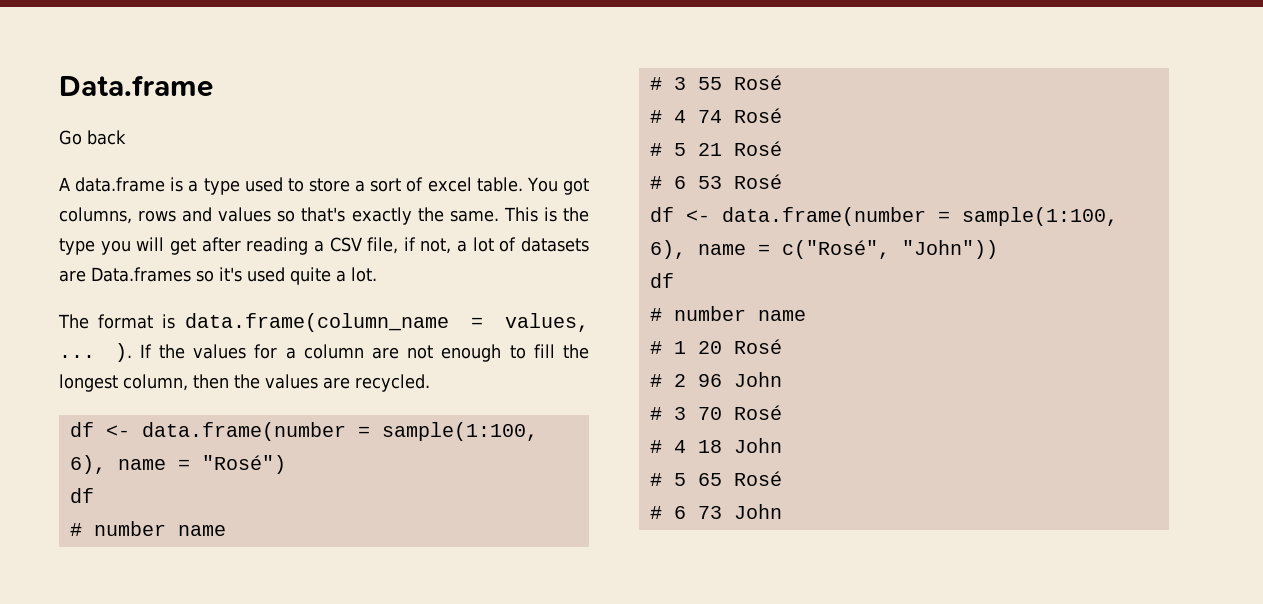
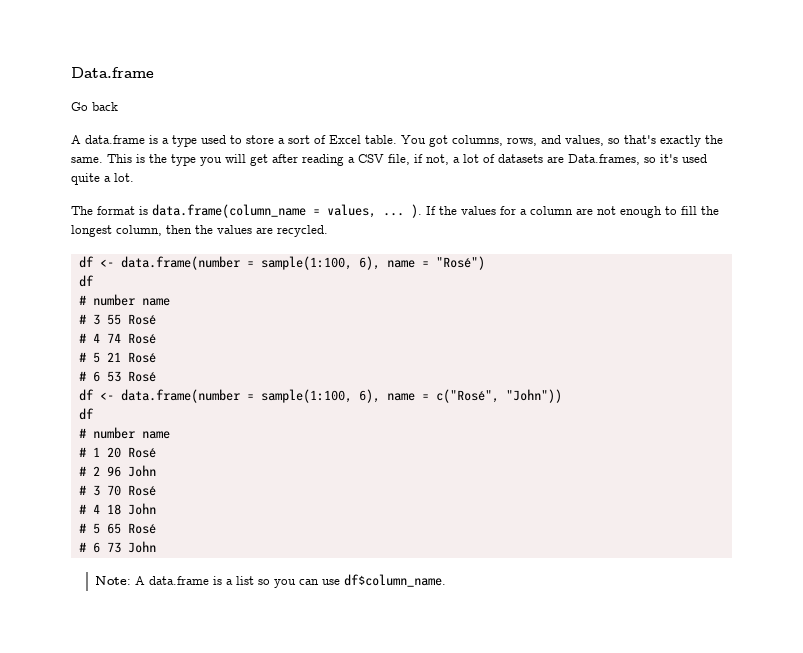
[427,177,472,192] excel -> [329,135,361,144] Excel
[138,207,272,222] rows and values -> [507,135,604,146] rows, and values,
[91,267,191,282] Data.frames -> [568,154,640,165] Data.frames,
(782, 511) none -> [94,574,446,588] // Note: A data.frame is a list so you can use df$column_name.

